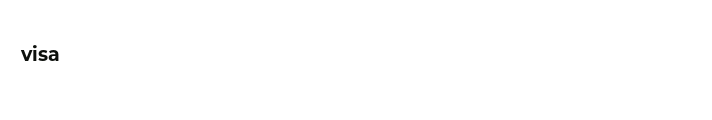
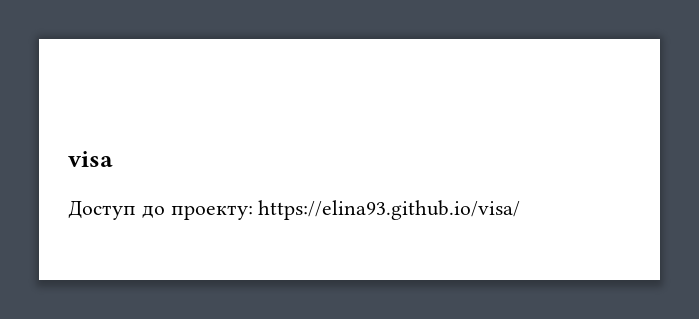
(60, 53) none -> [68,200,521,220] // Доступ до проекту: https://elina93.github.io/visa/

